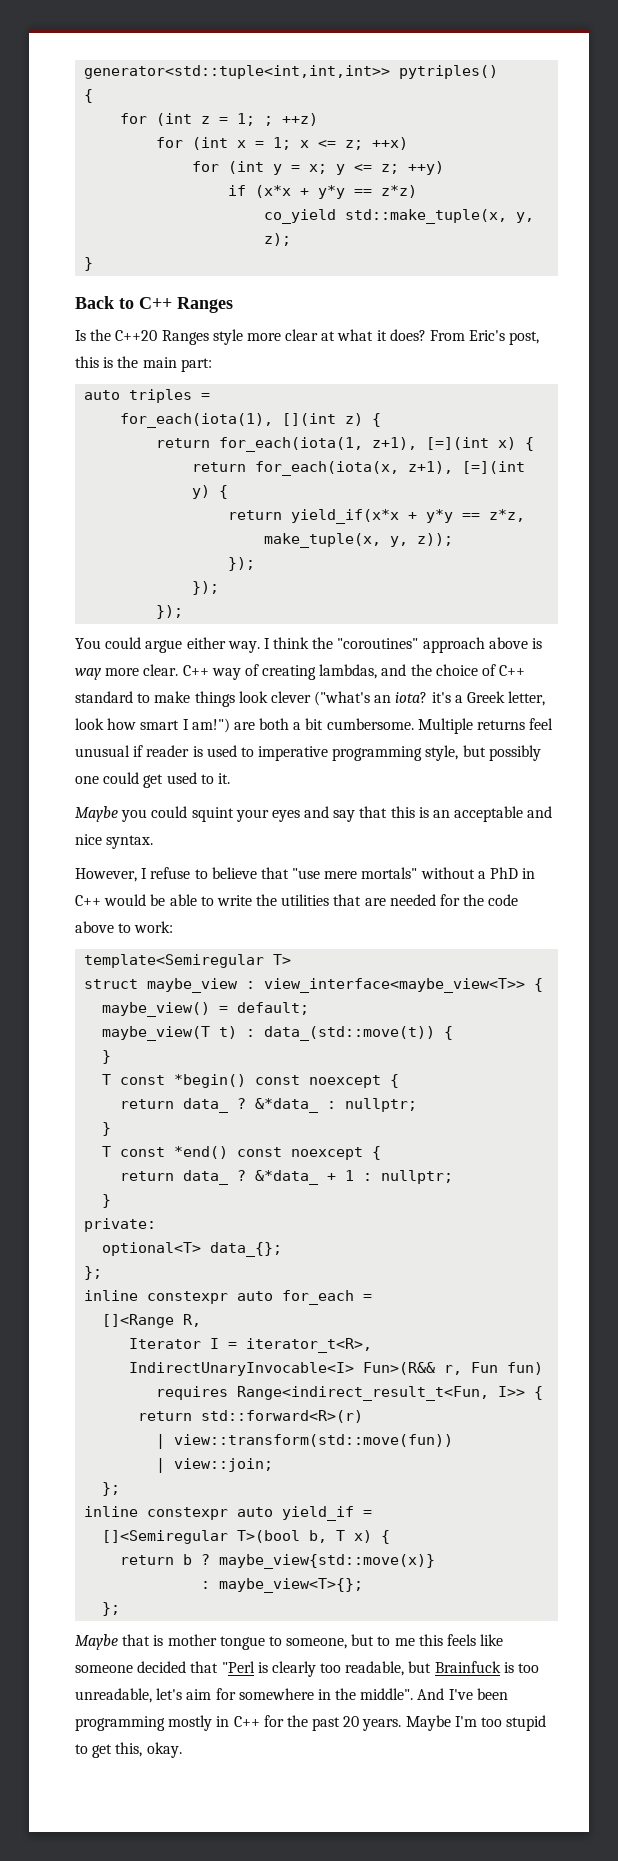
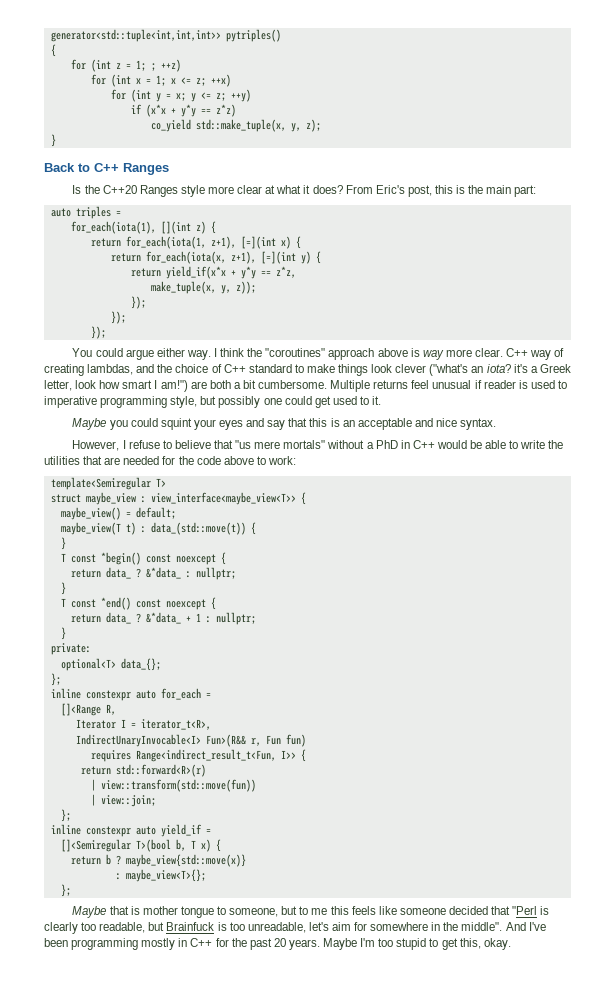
[292,868,321,879] "use -> [235,440,252,449] "us

